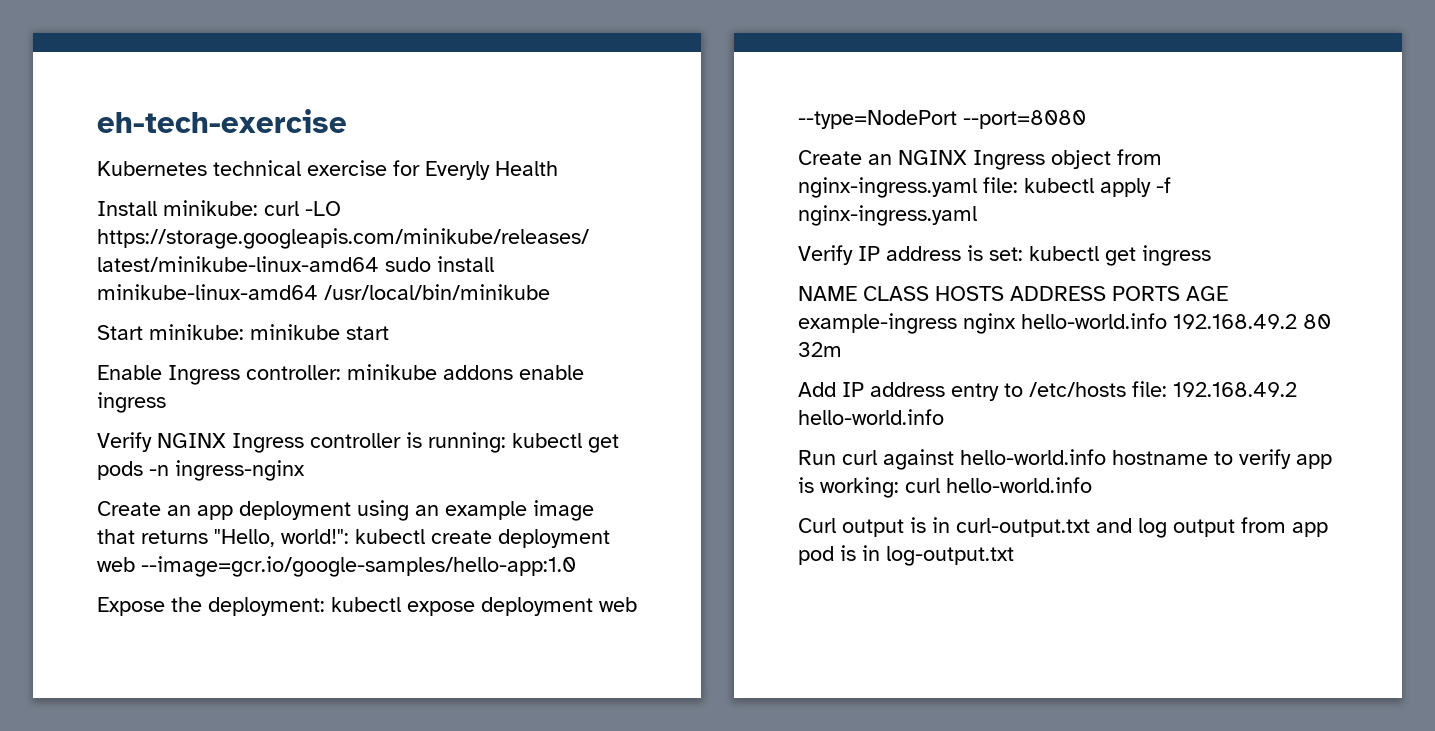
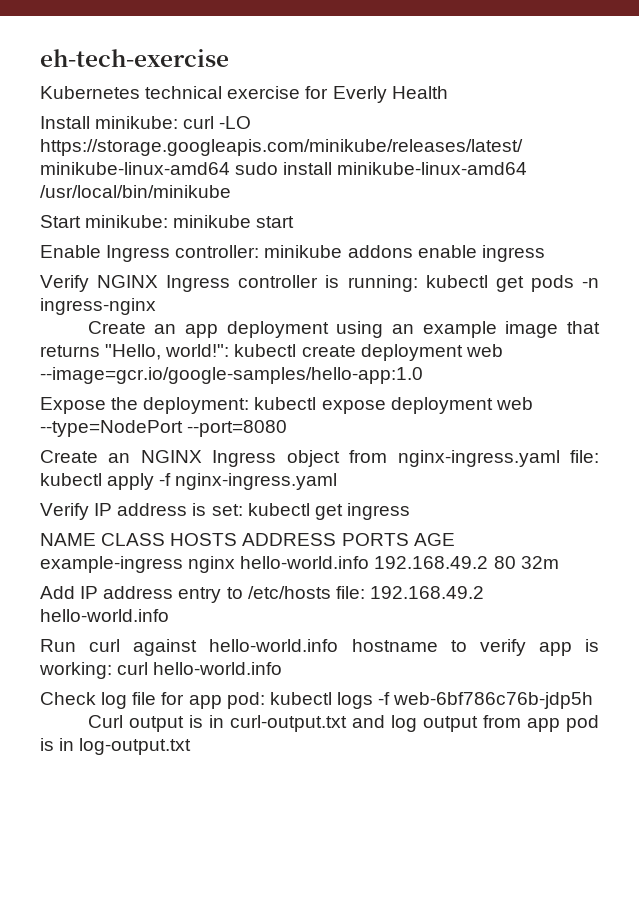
[425,161,490,180] Everyly -> [332,86,387,103] Everly
(1092, 485) none -> [40,692,594,709] // Check log file for app pod: kubectl logs -f web-6bf786c76b-jdp5h

